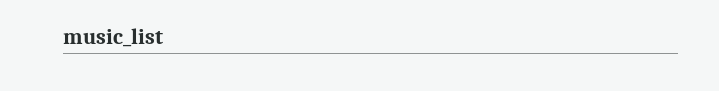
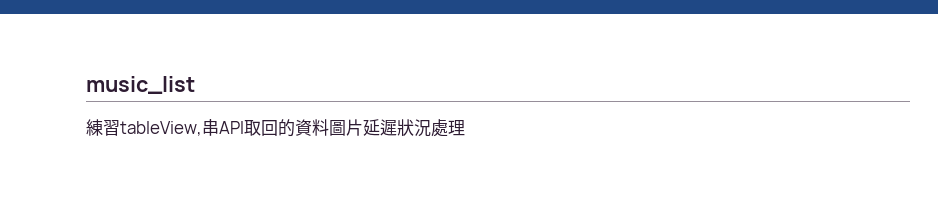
(163, 37) none -> [86,119,465,137] // 練習tableView,串API取回的資料圖片延遲狀況處理

